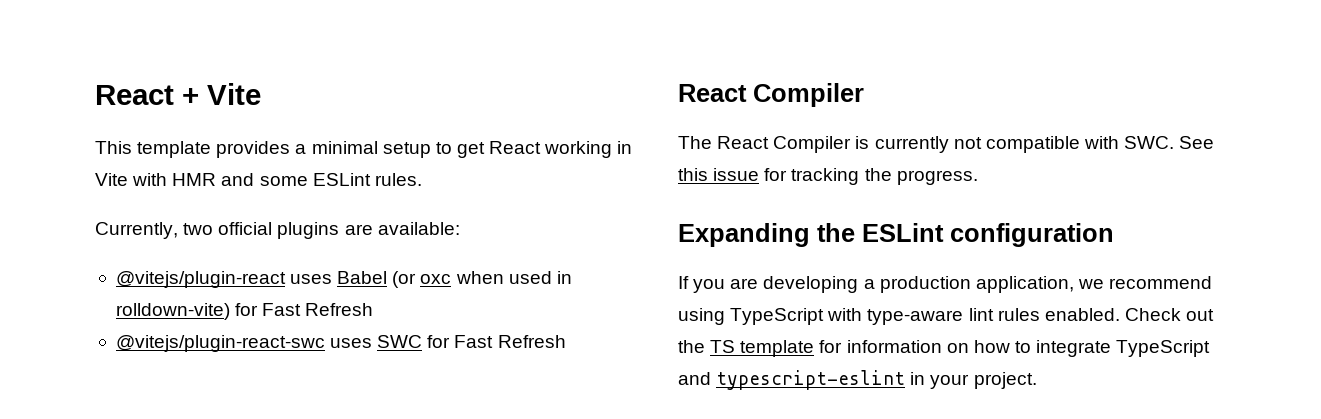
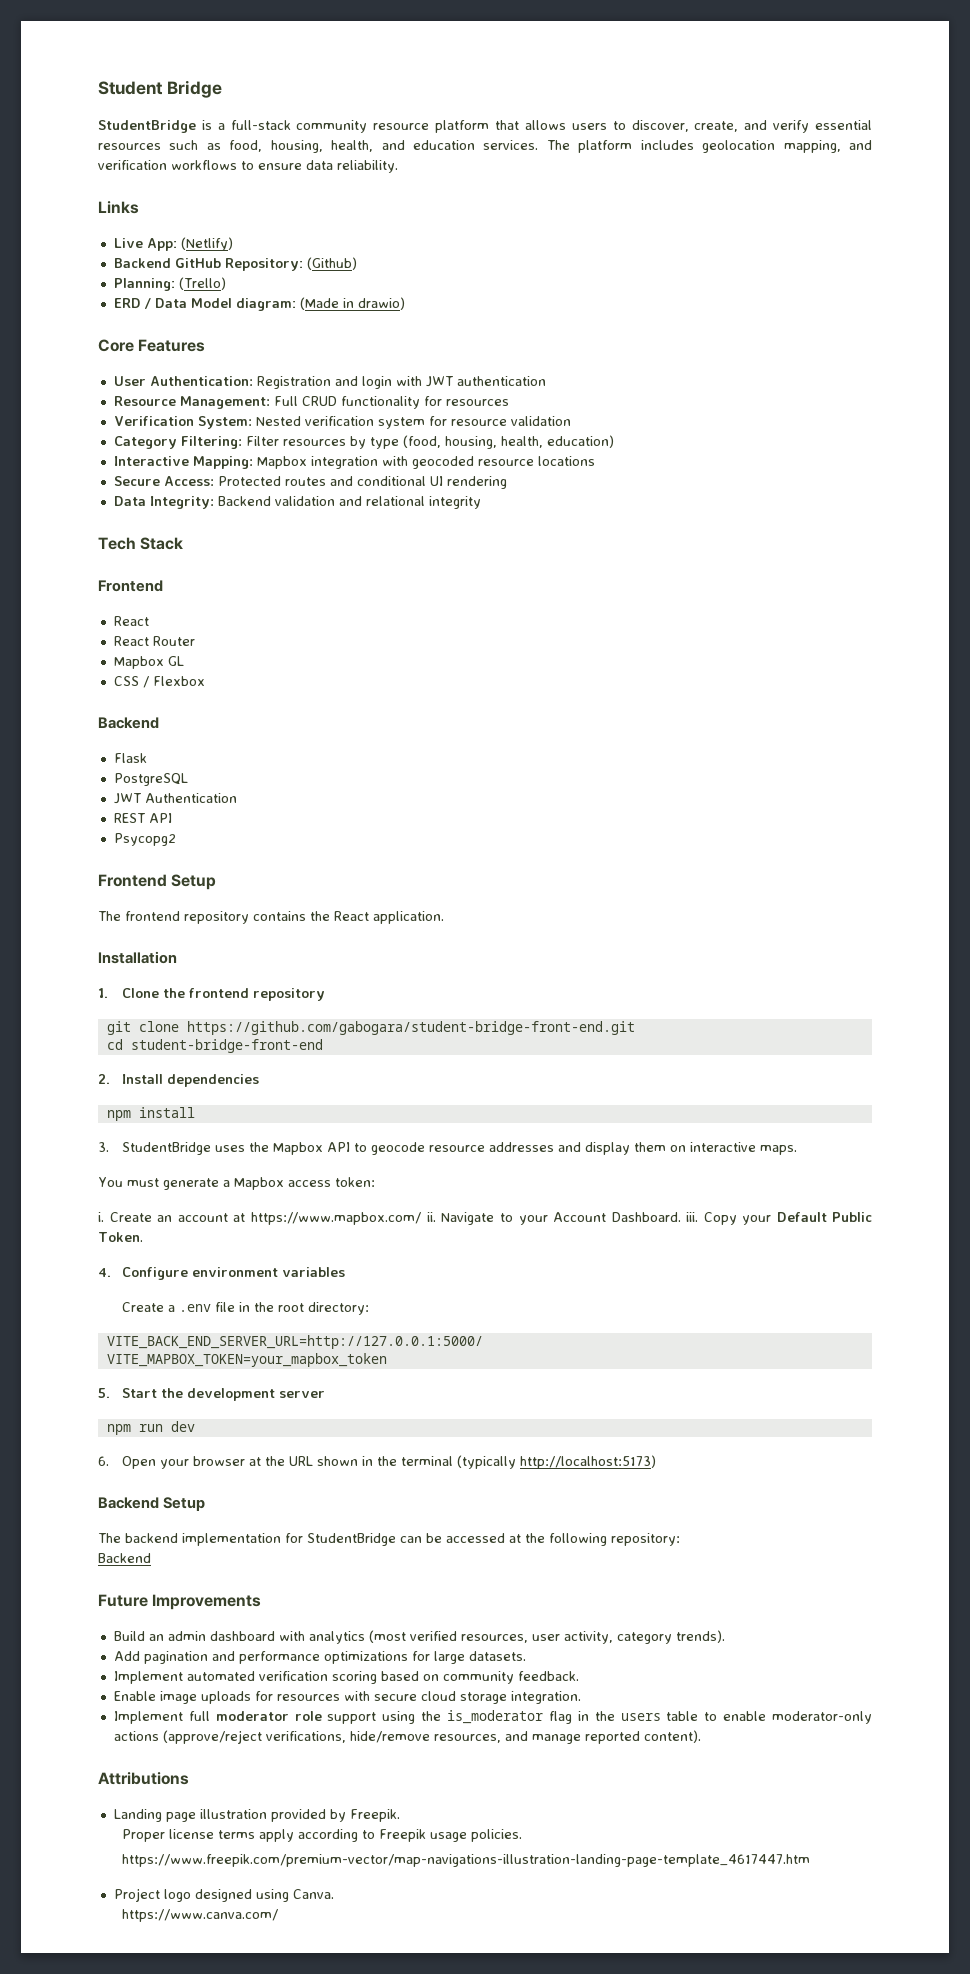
[95,83,261,105] [95,141,633,158] [95,173,422,186] [95,222,460,239] [115,271,572,288] [115,303,374,320] [115,335,566,352] [678,83,864,107] [678,136,1215,153] [678,168,978,185] [678,223,1114,247] [678,276,1213,293] [678,308,1215,325] [678,340,1211,357] [678,370,1037,390] React + Vite // This template provides a minimal setup to get React working in Vite with HMR and some ESLint rules. // Currently, two official plugins are available: // @vitejs/plugin-react uses Babel (or oxc when used in rolldown-vite) for Fast Refresh // @vitejs/plugin-react-swc uses SWC for Fast Refresh // React Compiler // The React Compiler is currently not compatible with SWC. See this issue for tracking the progress. // Expanding the ESLint configuration // If you are developing a production application, we recommend using TypeScript with type-aware lint rules enabled. Check out the TS template for information on how to integrate TypeScript and typescript-eslint in your project. -> [98,80,222,98] [98,120,873,133] [98,140,873,153] [98,160,398,173] [98,201,139,214] [113,237,233,251] [113,257,357,271] [113,277,226,291] [113,297,405,311] [98,339,206,352] [113,376,546,389] [113,396,509,409] [113,416,571,429] [113,435,614,449] [113,456,595,469] [113,476,507,489] [113,496,481,509] [98,537,184,550] [98,580,163,592] [113,616,149,626] [113,636,195,646] [113,656,184,669] [113,676,205,688] [98,717,159,729] [113,753,147,763] [113,773,188,786] [113,793,237,804] [113,813,172,823] [113,833,176,846] [98,874,217,890] [98,911,444,924] [98,951,177,964] [98,988,325,1001] [106,1021,635,1035] [106,1039,323,1053] [98,1074,259,1087] [106,1107,195,1121] [98,1142,797,1155] [98,1177,375,1190] [98,1212,872,1225] [98,1232,143,1242] [98,1267,345,1280] [121,1302,369,1315] [106,1335,483,1349] [106,1353,387,1367] [98,1388,325,1401] [106,1421,195,1435] [98,1455,656,1469] [98,1497,206,1511] [98,1533,680,1546] [98,1553,151,1563] [98,1594,262,1610] [113,1630,725,1644] [113,1651,526,1664] [113,1671,579,1684] [113,1691,581,1704] [113,1710,873,1724] [113,1730,701,1744] [98,1772,189,1785] [113,1809,400,1822] [121,1829,522,1842] [121,1854,810,1867] [113,1888,334,1902] [121,1909,278,1922] Student Bridge // StudentBridge is a full-stack community resource platform that allows users to discover, create, and verify essential resources such as food, housing, health, and education services. The platform includes geolocation mapping, and verification workflows to ensure data reliability. // Links // Live App: (Netlify) // Backend GitHub Repository: (Github) // Planning: (Trello) // ERD / Data Model diagram: (Made in drawio) // Core Features // User Authentication: Registration and login with JWT authentication // Resource Management: Full CRUD functionality for resources // Verification System: Nested verification system for resource validation // Category Filtering: Filter resources by type (food, housing, health, education) // Interactive Mapping: Mapbox integration with geocoded resource locations // Secure Access: Protected routes and conditional UI rendering // Data Integrity: Backend validation and relational integrity // Tech Stack // Frontend // React // React Router // Mapbox GL // CSS / Flexbox // Backend // Flask // PostgreSQL // JWT Authentication // REST API // Psycopg2 // Frontend Setup // The frontend repository contains the React application. // Installation // 1. Clone the frontend repository // git clone https://github.com/gabogara/student-bridge-front-end.git // cd student-bridge-front-end // 2. Install dependencies // npm install // 3. StudentBridge uses the Mapbox API to geocode resource addresses and display them on interactive maps. // You must generate a Mapbox access token: // i. Create an account at https://www.mapbox.com/ ii. Navigate to your Account Dashboard. iii. Copy your Default Public Token. // 4. Configure environment variables // Create a .env file in the root directory: // VITE_BACK_END_SERVER_URL=http://127.0.0.1:5000/ // VITE_MAPBOX_TOKEN=your_mapbox_token // 5. Start the development server // npm run dev // 6. Open your browser at the URL shown in the terminal (typically http://localhost:5173) // Backend Setup // The backend implementation for StudentBridge can be accessed at the following repository: // Backend // Future Improvements // Build an admin dashboard with analytics (most verified resources, user activity, category trends). // Add pagination and performance optimizations for large datasets. // Implement automated verification scoring based on community feedback. // Enable image uploads for resources with secure cloud storage integration. // Implement full moderator role support using the is_moderator flag in the users table to enable moderator-only actions (approve/reject verifications, hide/remove resources, and manage reported content). // Attributions // Landing page illustration provided by Freepik. // Proper license terms apply according to Freepik usage policies. // https://www.freepik.com/premium-vector/map-navigations-illustration-landing-page-template_4617447.htm // Project logo designed using Canva. // https://www.canva.com/

